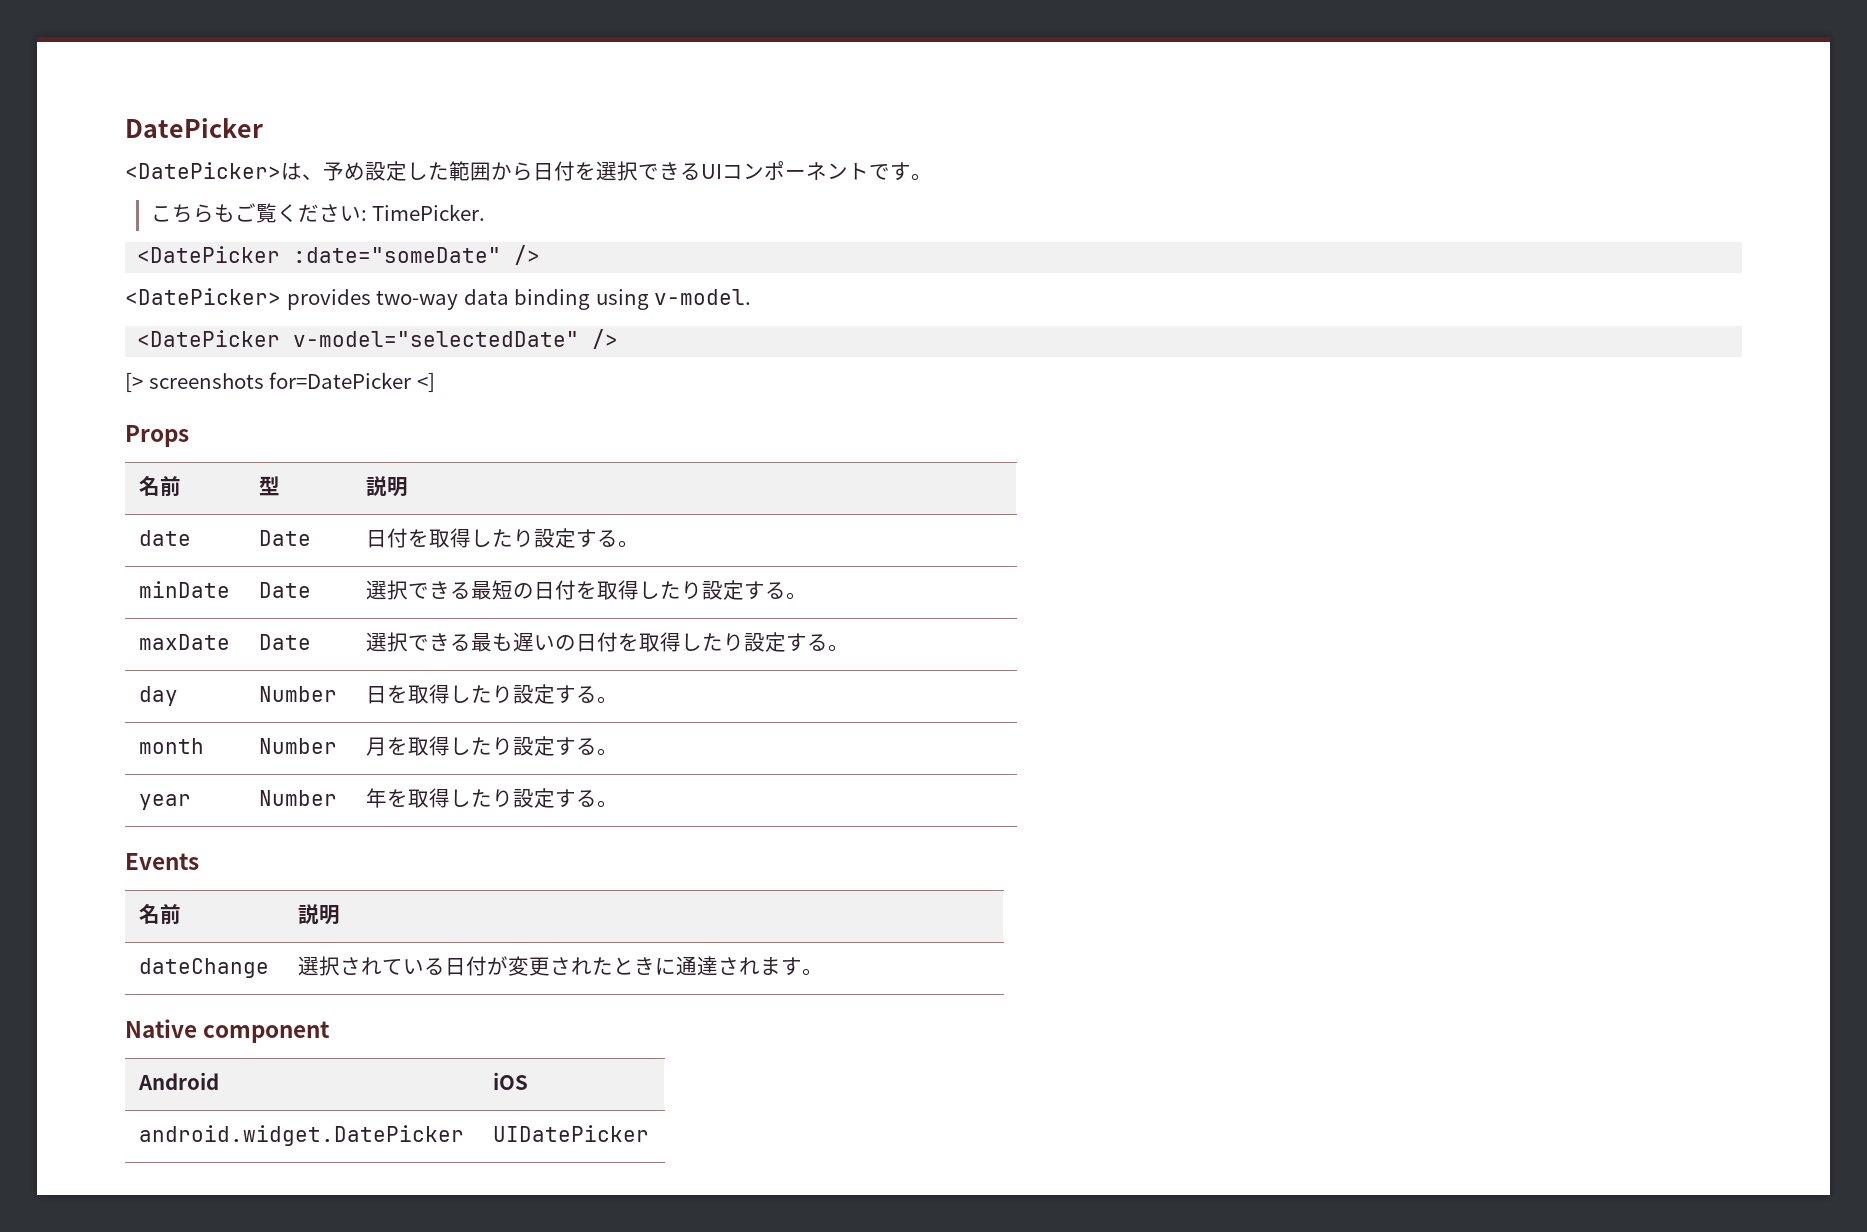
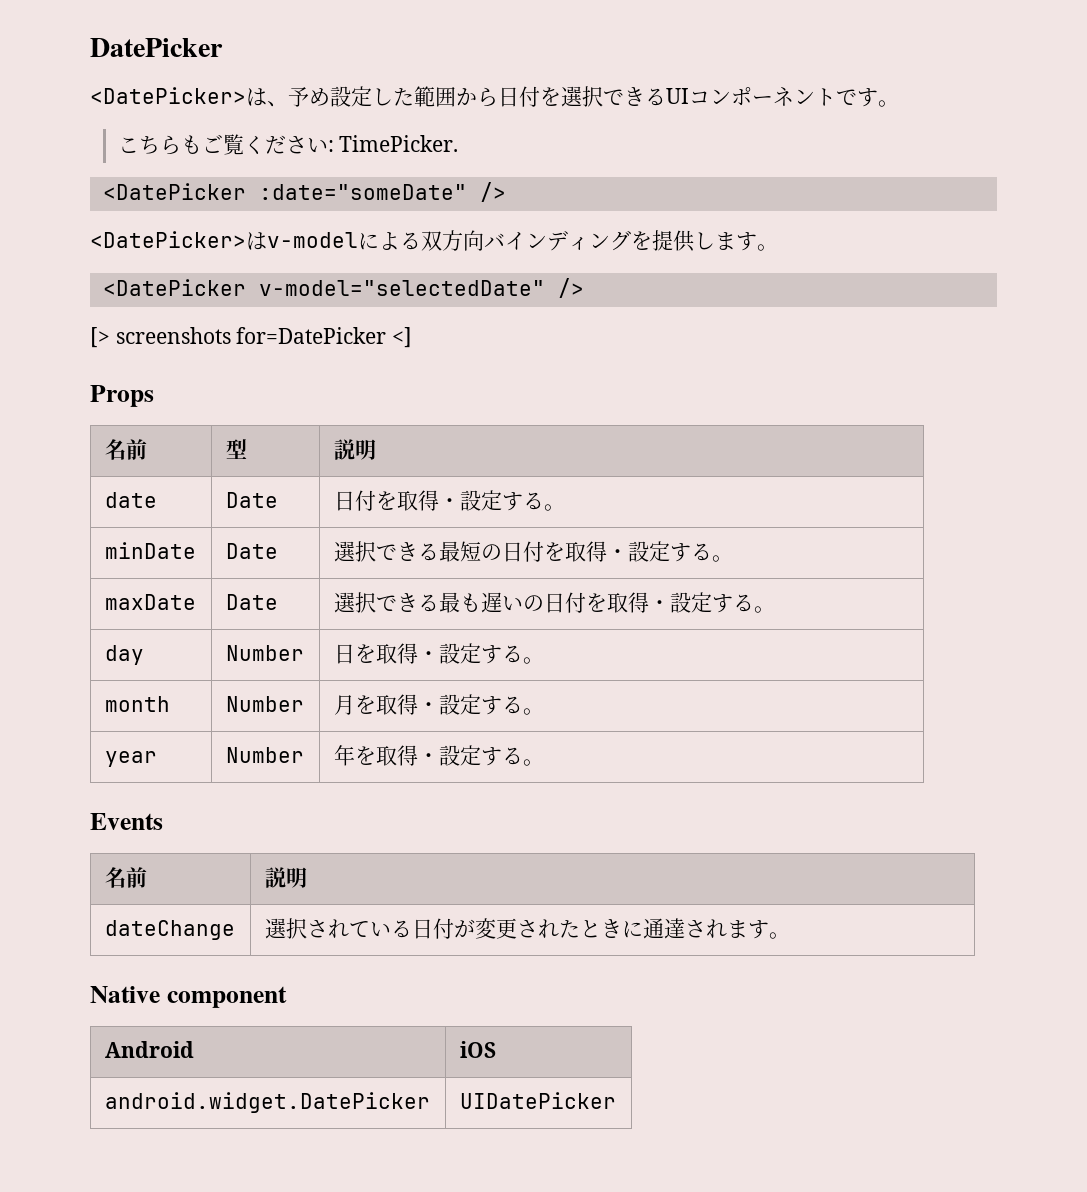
[286,289,752,310] provides two-way data binding using v-model. -> [246,230,778,252] はv-modelによる双方向バインディングを提供します。
[471,529,535,548] したり -> [438,498,460,508] ・
[639,581,703,600] したり -> [606,549,628,559] ・
[681,633,745,652] したり -> [648,600,670,610] ・
[450,685,514,704] したり -> [417,651,439,661] ・
[450,737,514,756] したり -> [417,702,439,712] ・
[450,789,514,808] したり -> [417,753,439,763] ・

